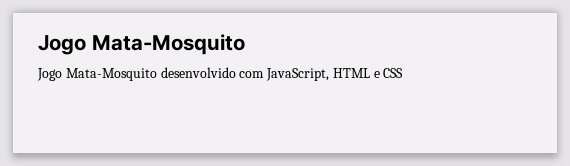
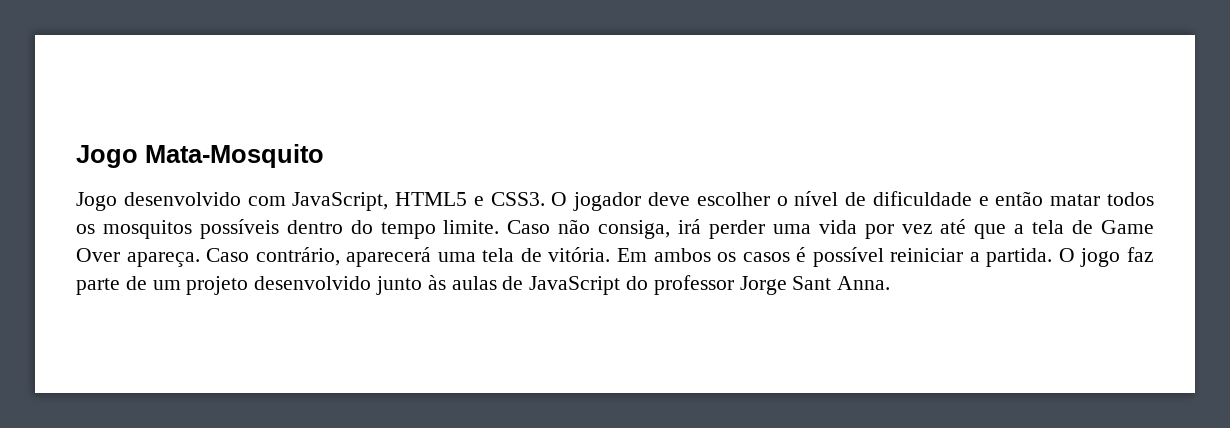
[65,68,157,81] Mata-Mosquito -> (117, 201) none
[332,68,404,78] HTML e CSS -> [395,191,1155,211] [76,219,1155,239] [76,247,1154,267] [76,275,891,295] HTML5 e CSS3. O jogador deve escolher o nível de dificuldade e então matar todos os mosquitos possíveis dentro do tempo limite. Caso não consiga, irá perder uma vida por vez até que a tela de Game Over apareça. Caso contrário, aparecerá uma tela de vitória. Em ambos os casos é possível reiniciar a partida. O jogo faz parte de um projeto desenvolvido junto às aulas de JavaScript do professor Jorge Sant Anna.

